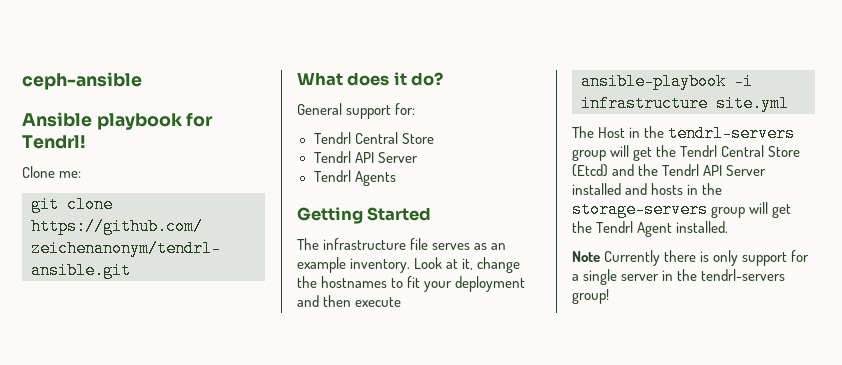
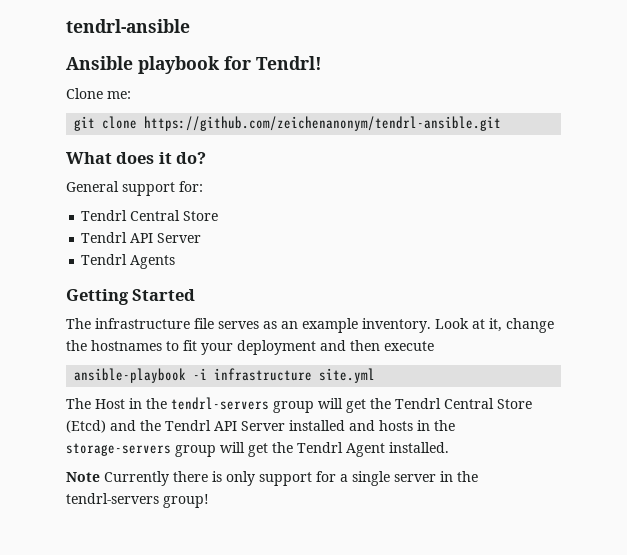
[22,72,142,90] ceph-ansible -> [66,19,190,33] tendrl-ansible

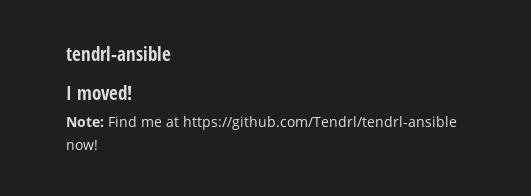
[66,56,322,74] [66,88,131,99] [74,116,502,131] [66,152,207,164] [66,181,203,196] [81,210,219,221] [81,232,202,243] [81,254,176,269] [66,289,196,305] [66,318,554,333] [66,340,434,355] [74,368,376,383] [66,397,532,413] [66,420,455,433] [66,442,449,457] [66,471,478,486] [66,493,209,508] Ansible playbook for Tendrl! // Clone me: // git clone https://github.com/zeichenanonym/tendrl-ansible.git // What does it do? // General support for: // Tendrl Central Store // Tendrl API Server // Tendrl Agents // Getting Started // The infrastructure file serves as an example inventory. Look at it, change the hostnames to fit your deployment and then execute // ansible-playbook -i infrastructure site.yml // The Host in the tendrl-servers group will get the Tendrl Central Store (Etcd) and the Tendrl API Server installed and hosts in the storage-servers group will get the Tendrl Agent installed. // Note Currently there is only support for a single server in the tendrl-servers group! -> [66,85,133,100] [66,116,457,130] [66,140,98,150] I moved! // Note: Find me at https://github.com/Tendrl/tendrl-ansible now!

